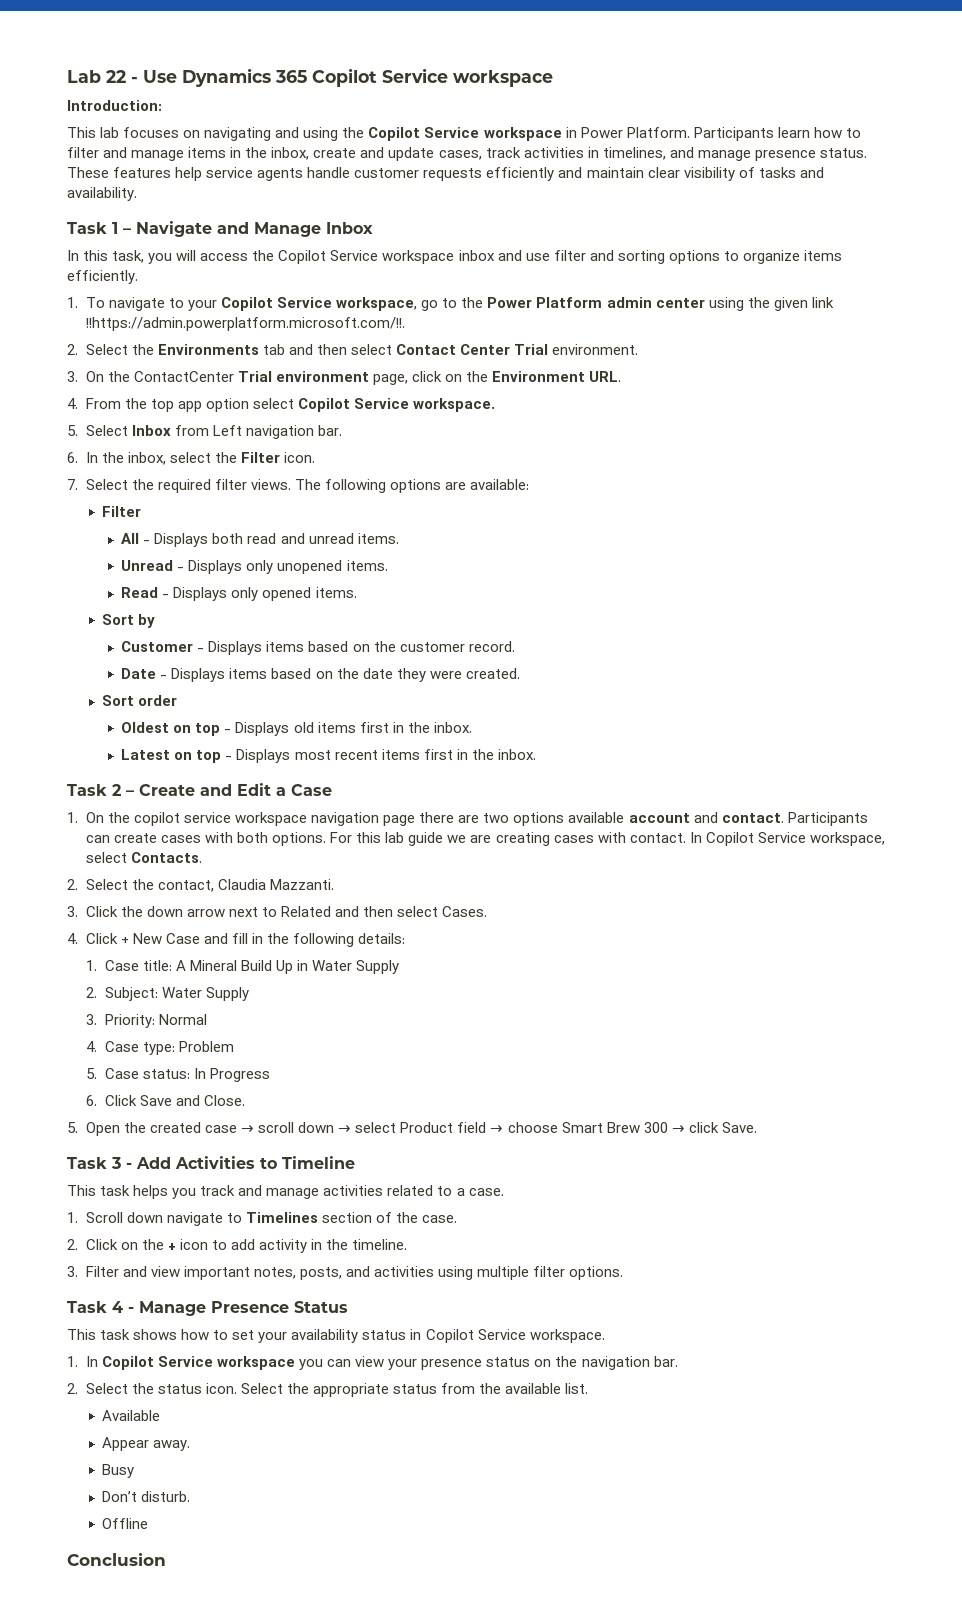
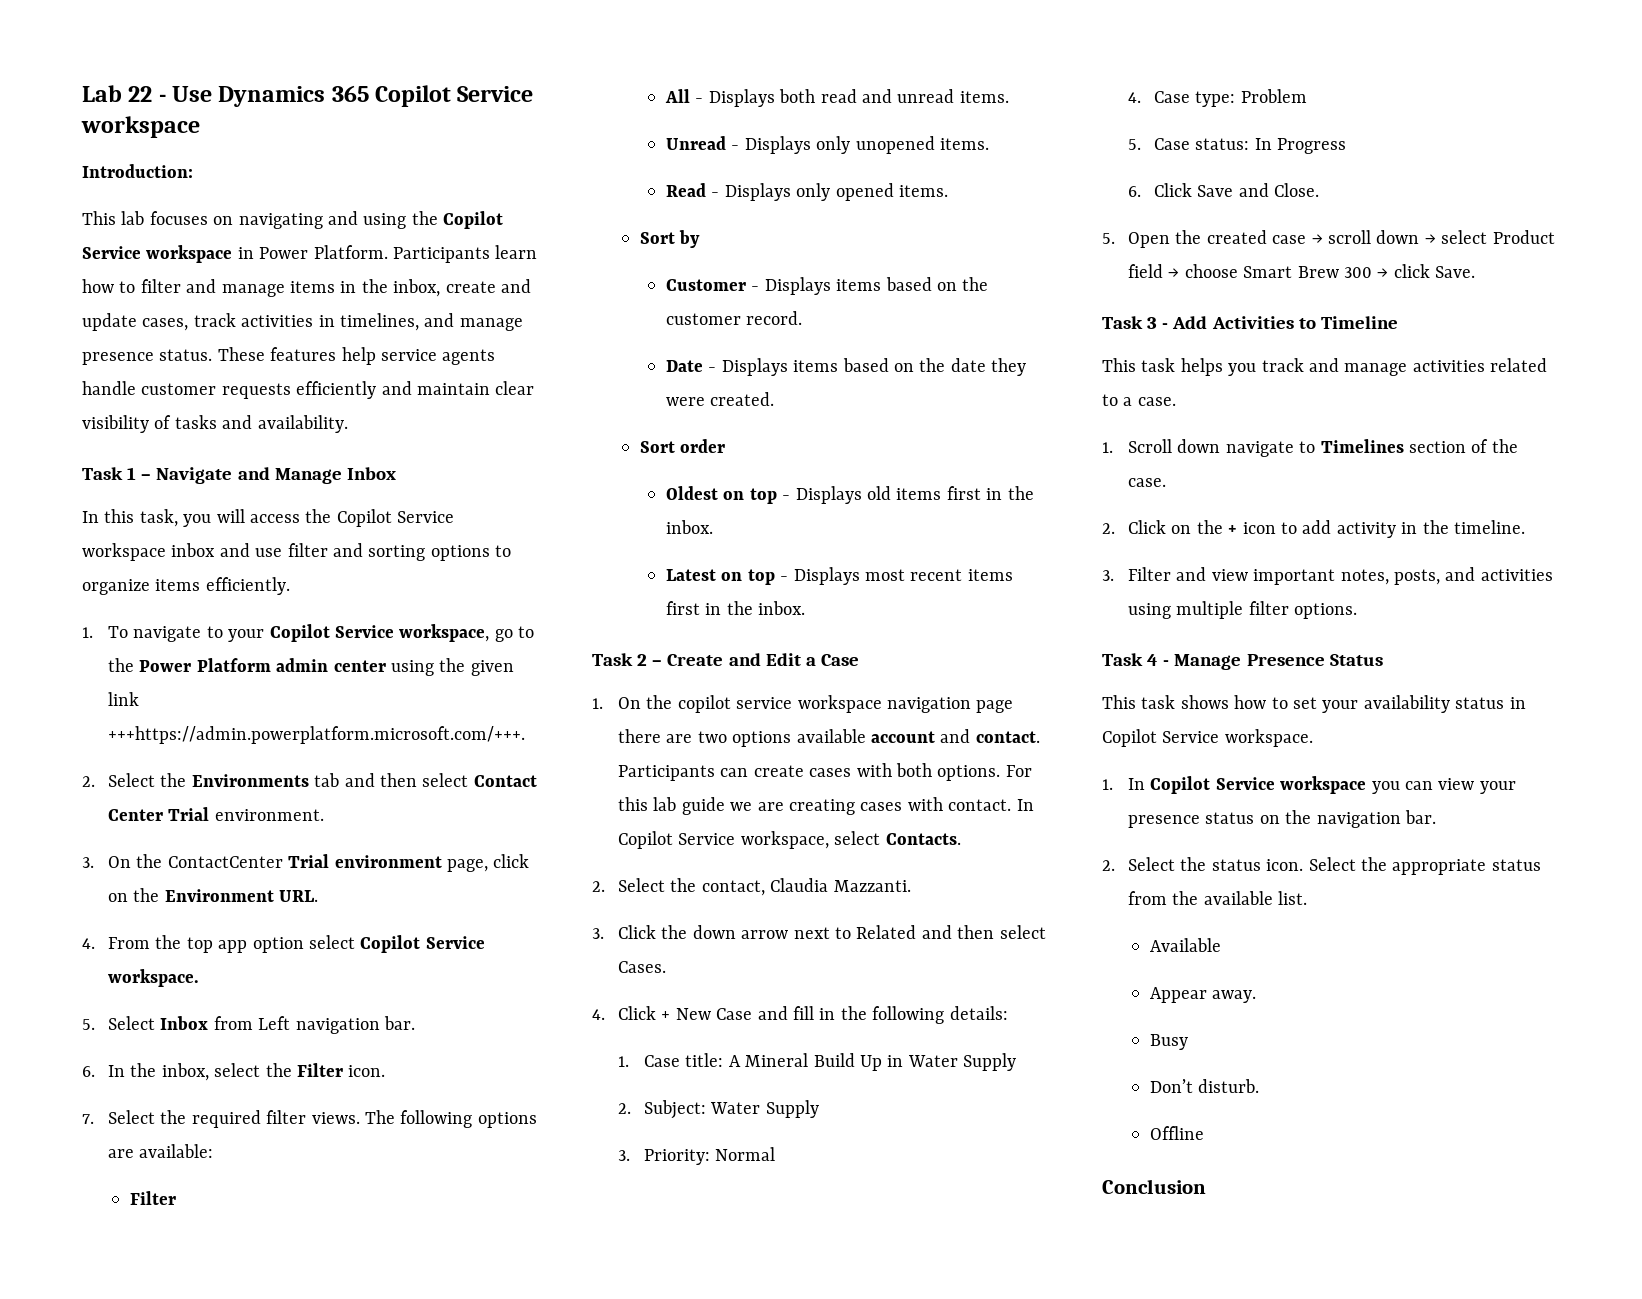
[85,317,405,331] !!https://admin.powerplatform.microsoft.com/!!. -> [108,726,526,744] +++https://admin.powerplatform.microsoft.com/+++.

